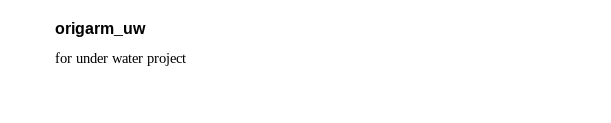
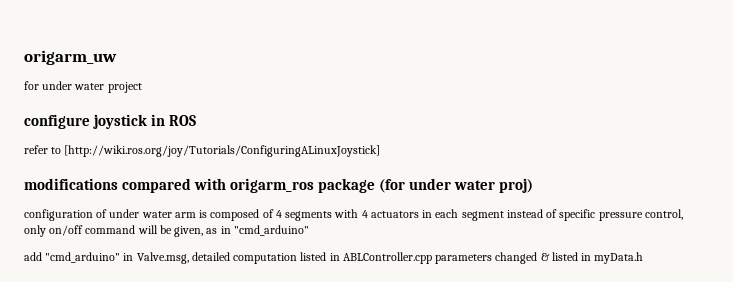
(186, 59) none -> [24,114,197,129] [24,145,381,157] [24,178,534,193] [24,209,683,221] [24,225,309,237] [24,252,644,264] // configure joystick in ROS // refer to [http://wiki.ros.org/joy/Tutorials/ConfiguringALinuxJoystick] // modifications compared with origarm_ros package (for under water proj) // configuration of under water arm is composed of 4 segments with 4 actuators in each segment instead of specific pressure control, only on/off command will be given, as in "cmd_arduino" // add "cmd_arduino" in Valve.msg, detailed computation listed in ABLController.cpp parameters changed & listed in myData.h

